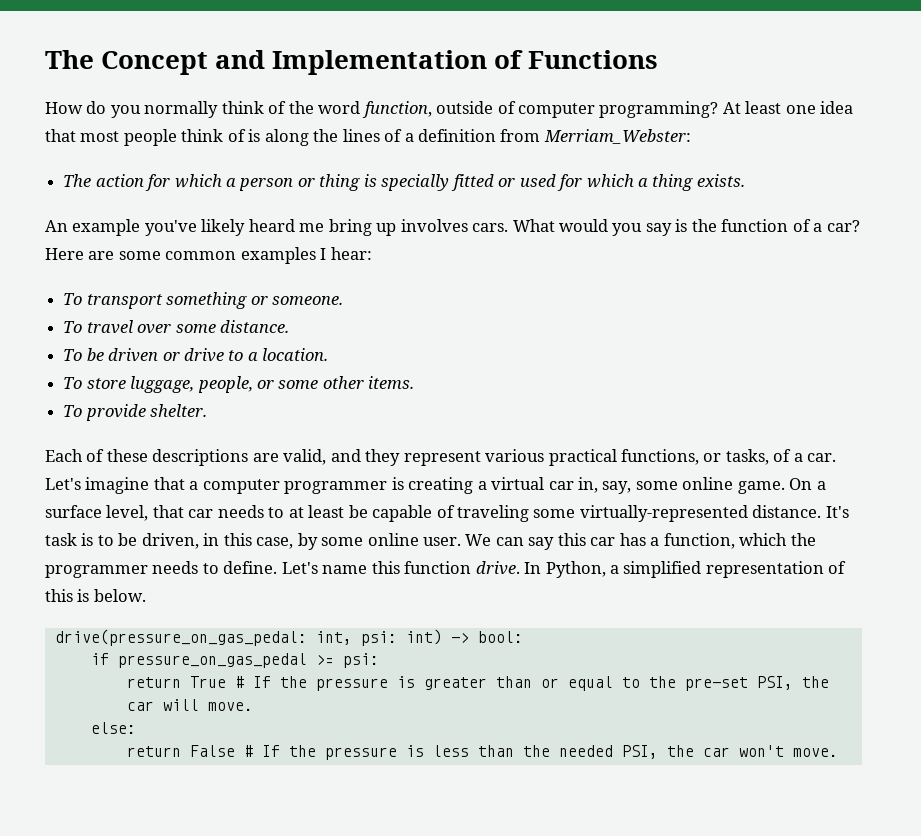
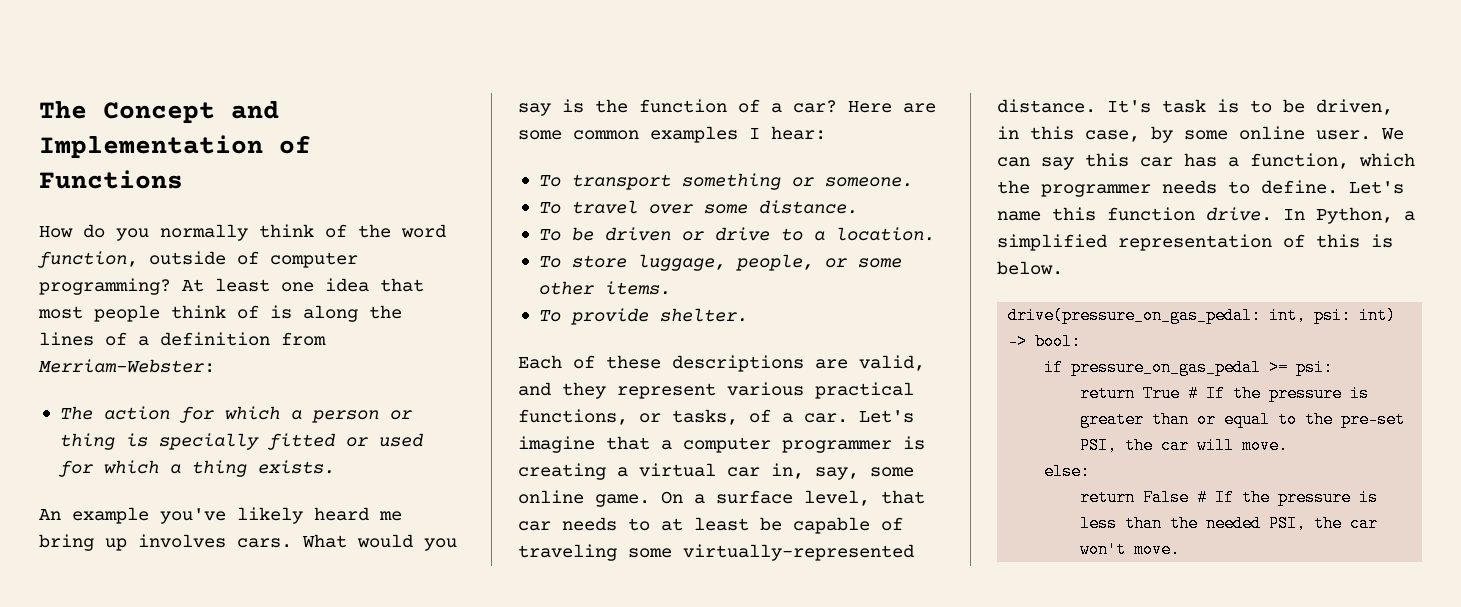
[543,129,691,144] Merriam_Webster: -> [38,359,215,373] Merriam-Webster:

